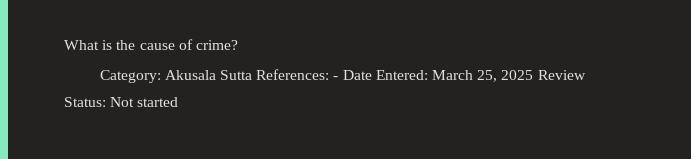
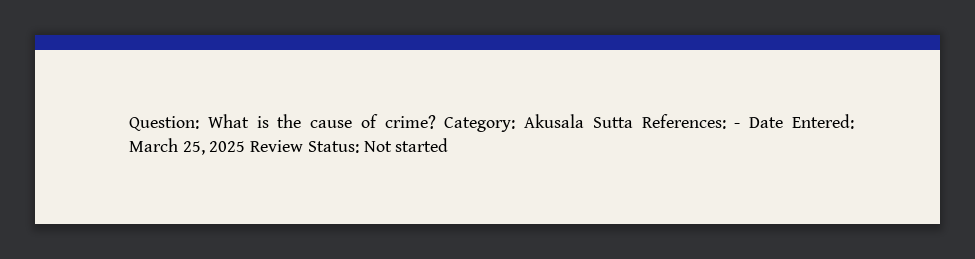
(64, 45) none -> [129,116,199,131] Question:
(238, 45) // -> (436, 122) none

